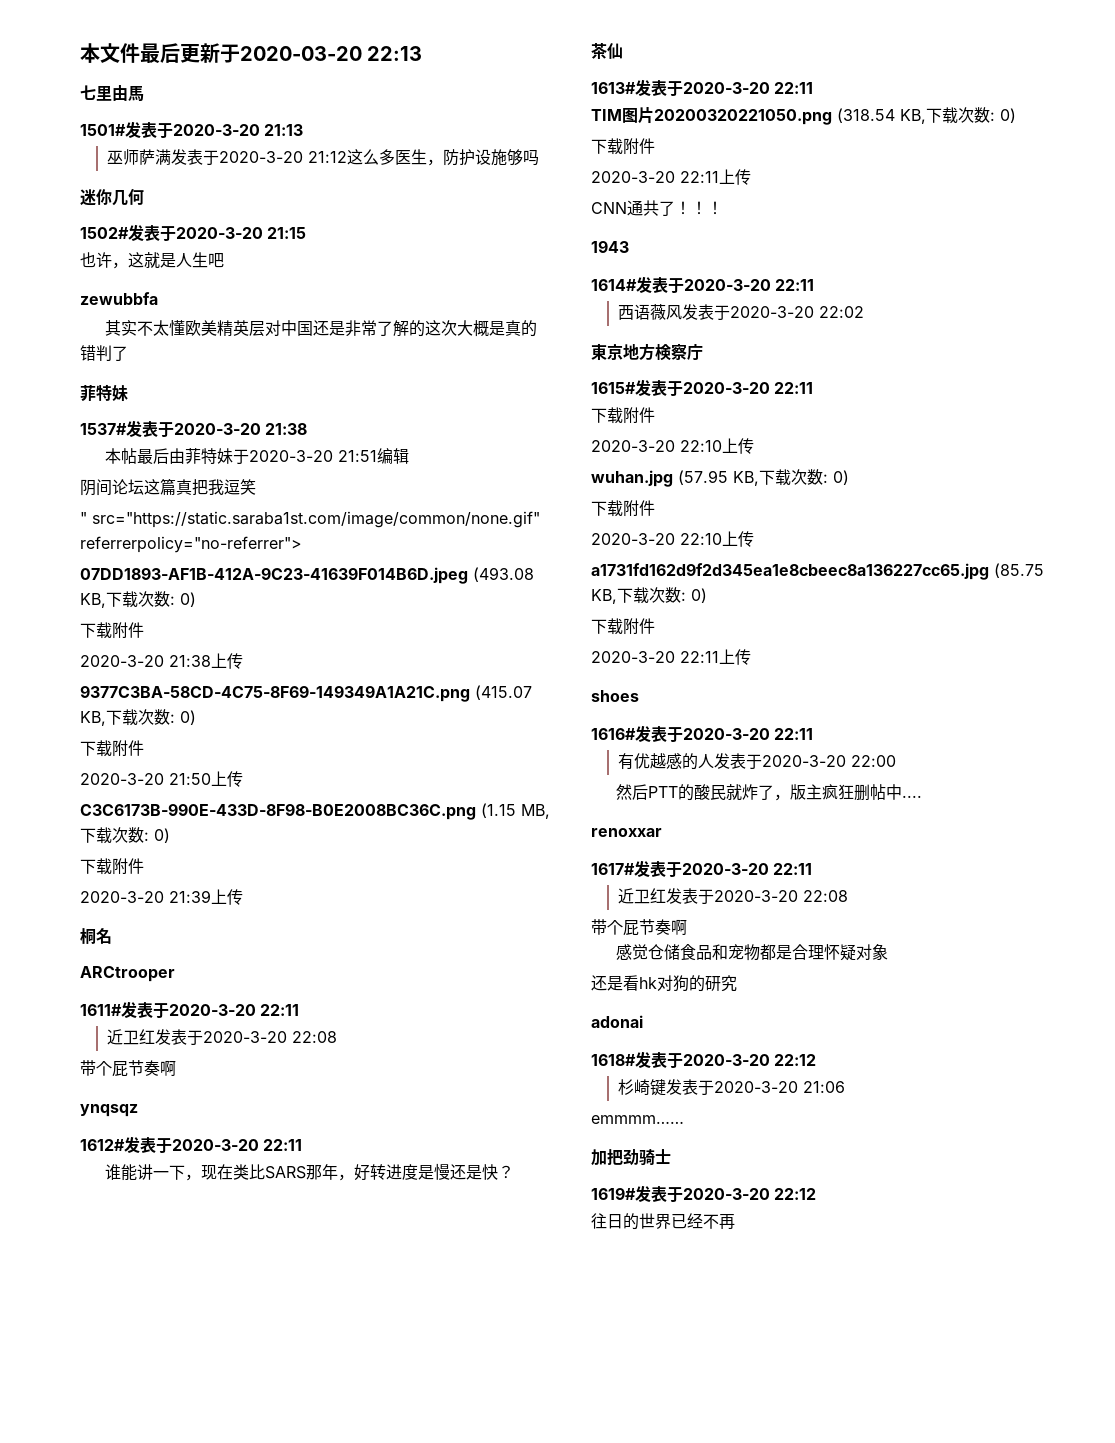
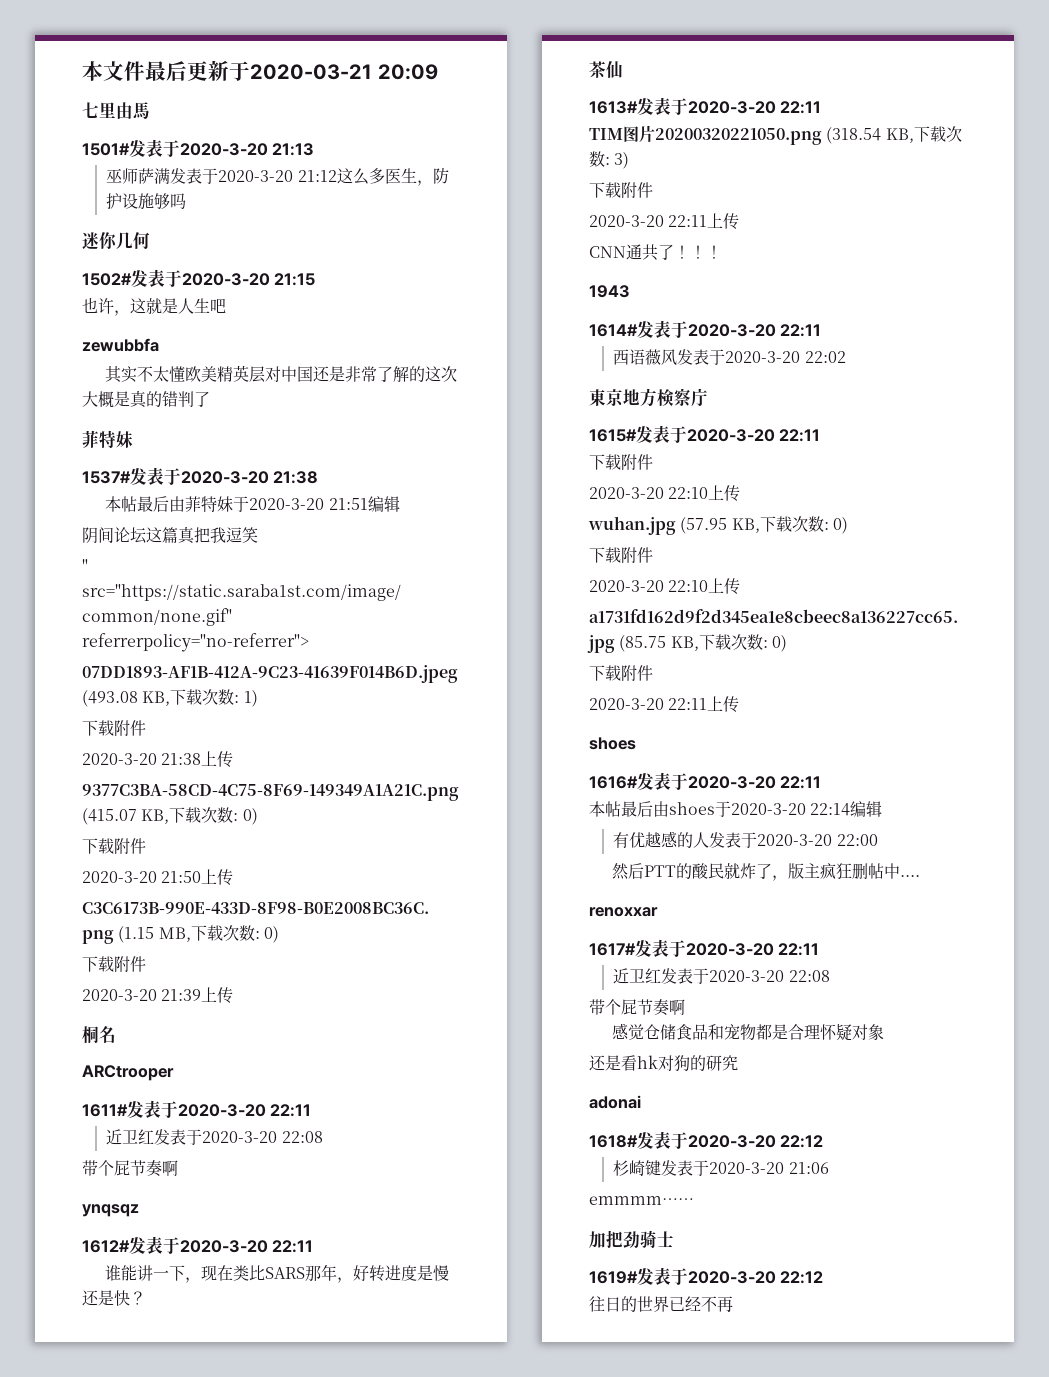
[240,46,423,61] 2020-03-20 22:13 -> [250,64,438,80] 2020-03-21 20:09
[180,592,196,607] 0) -> [243,690,258,707] 1)
[1000,108,1016,123] 0) -> [614,152,630,169] 3)
(814, 734) none -> [589,801,883,817] // 本帖最后由shoes于2020-3-20 22:14编辑

